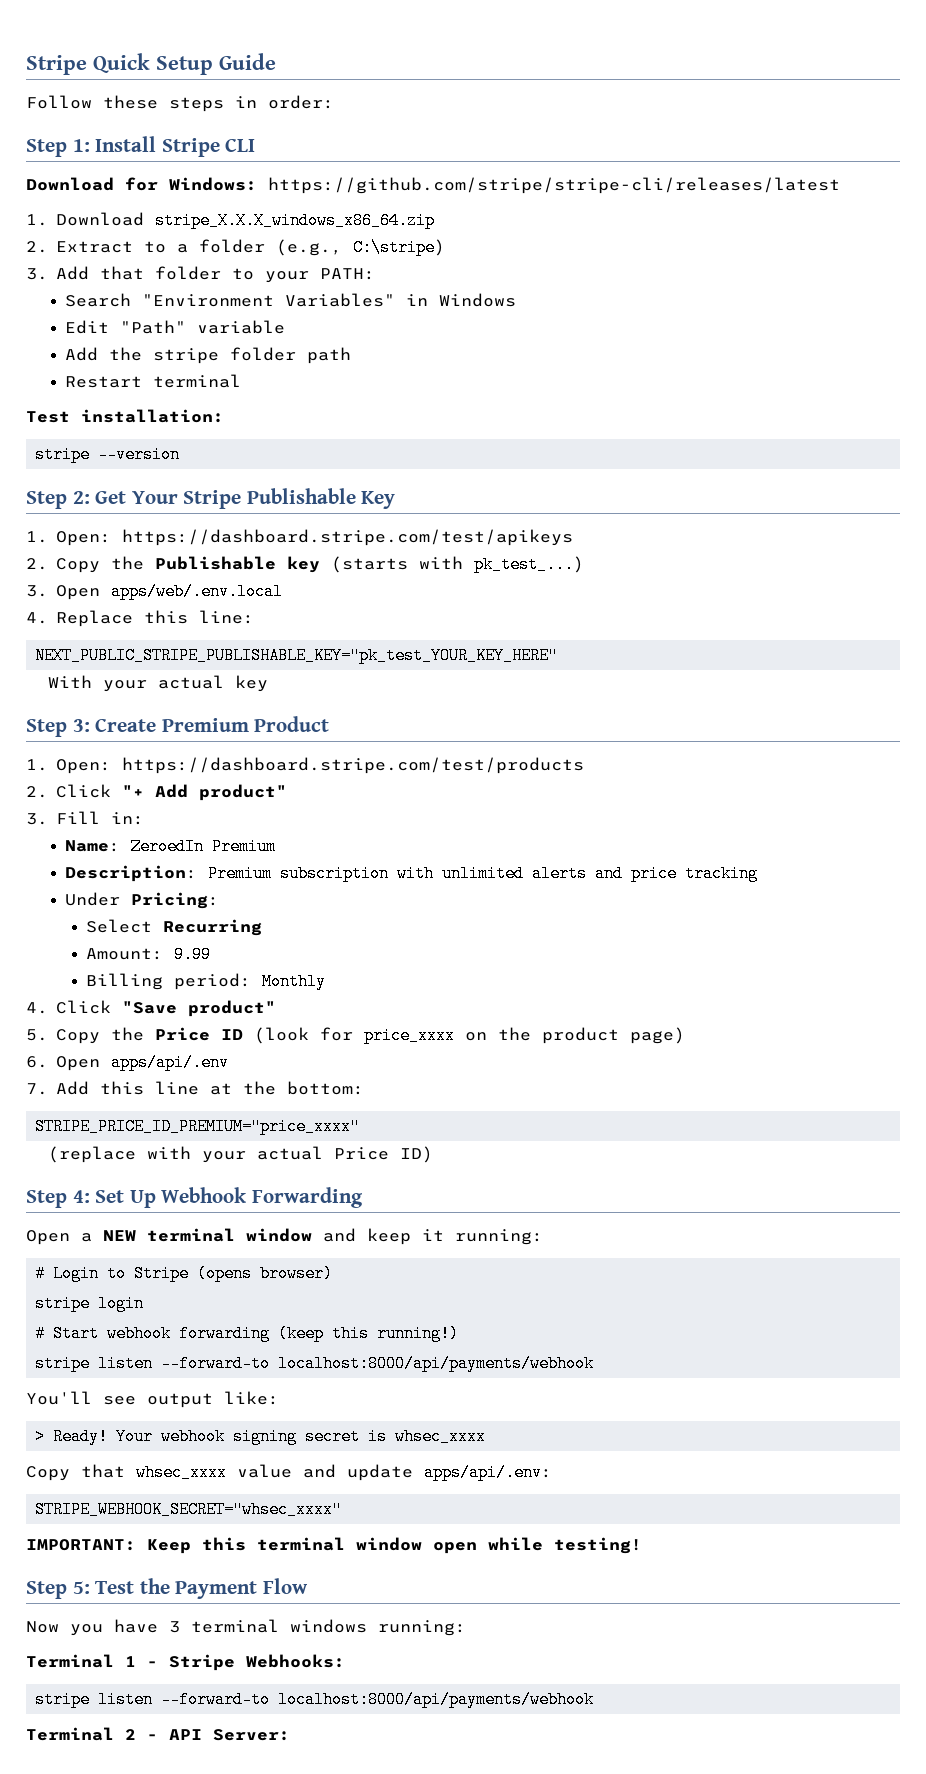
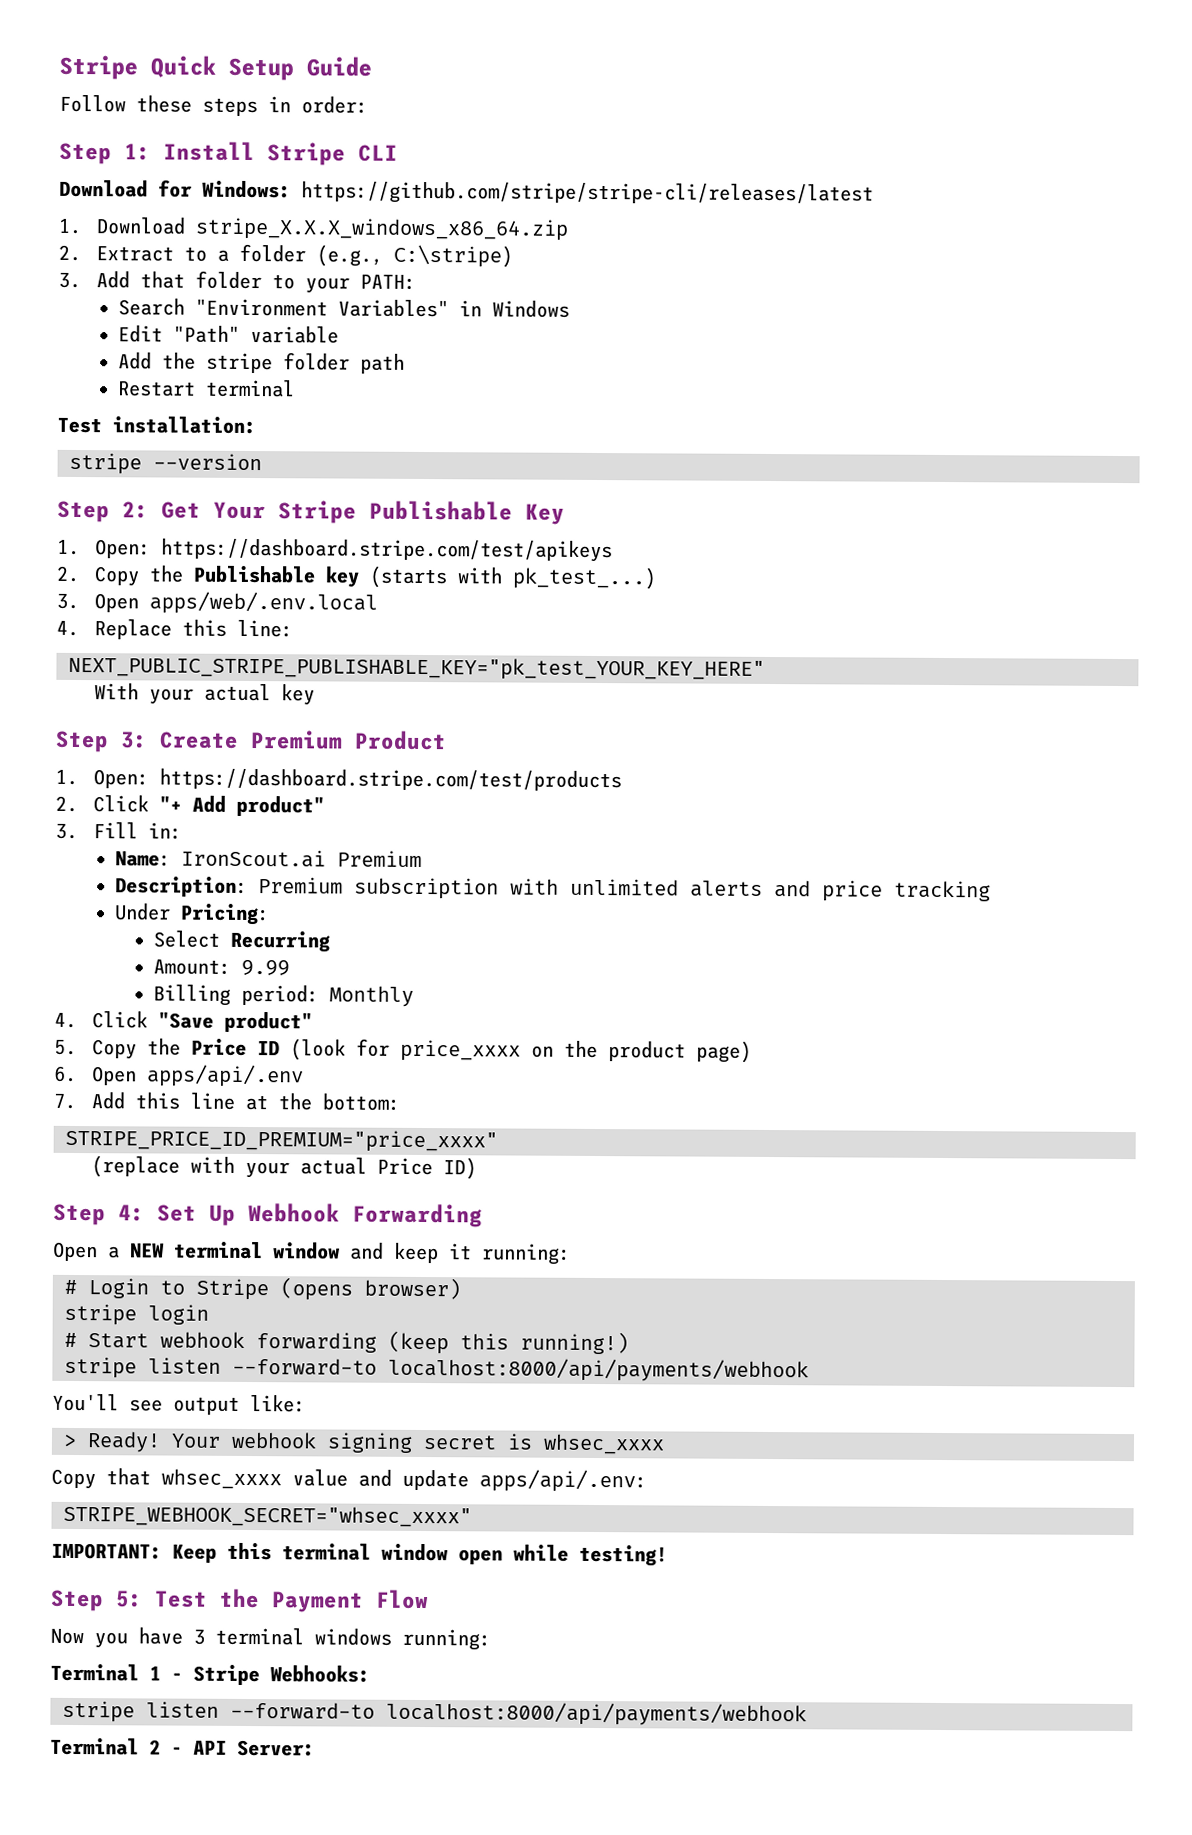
[130,838,204,855] ZeroedIn -> [181,849,327,868] IronScout.ai

